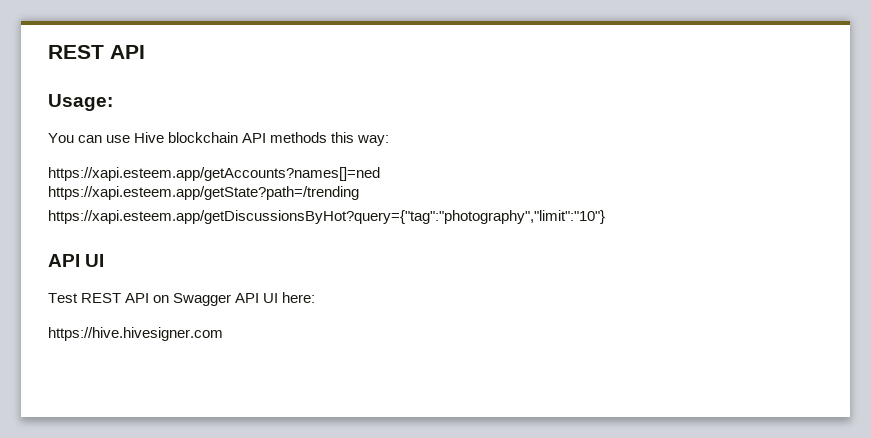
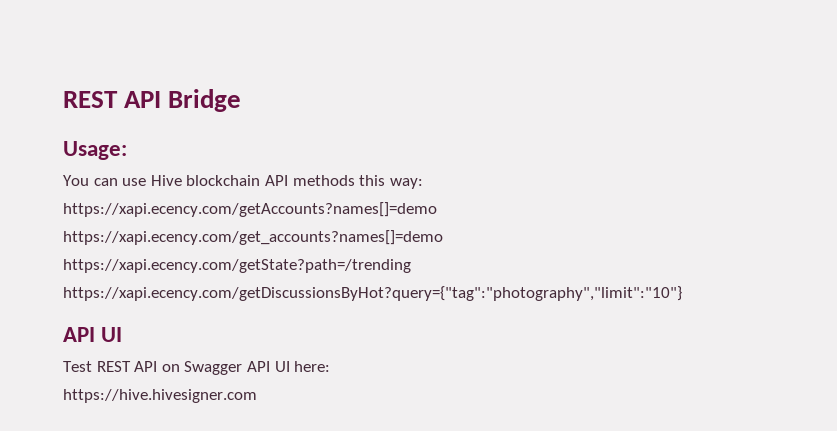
[48,45,145,59] REST API -> [63,89,242,112] REST API Bridge
[48,167,380,181] [48,186,359,200] [48,210,605,224] https://xapi.esteem.app/getAccounts?names[]=ned // https://xapi.esteem.app/getState?path=/trending // https://xapi.esteem.app/getDiscussionsByHot?query={"tag":"photography","limit":"10"} -> [63,202,437,217] [63,230,443,245] [63,259,411,273] [63,286,682,301] https://xapi.ecency.com/getAccounts?names[]=demo // https://xapi.ecency.com/get_accounts?names[]=demo // https://xapi.ecency.com/getState?path=/trending // https://xapi.ecency.com/getDiscussionsByHot?query={"tag":"photography","limit":"10"}

